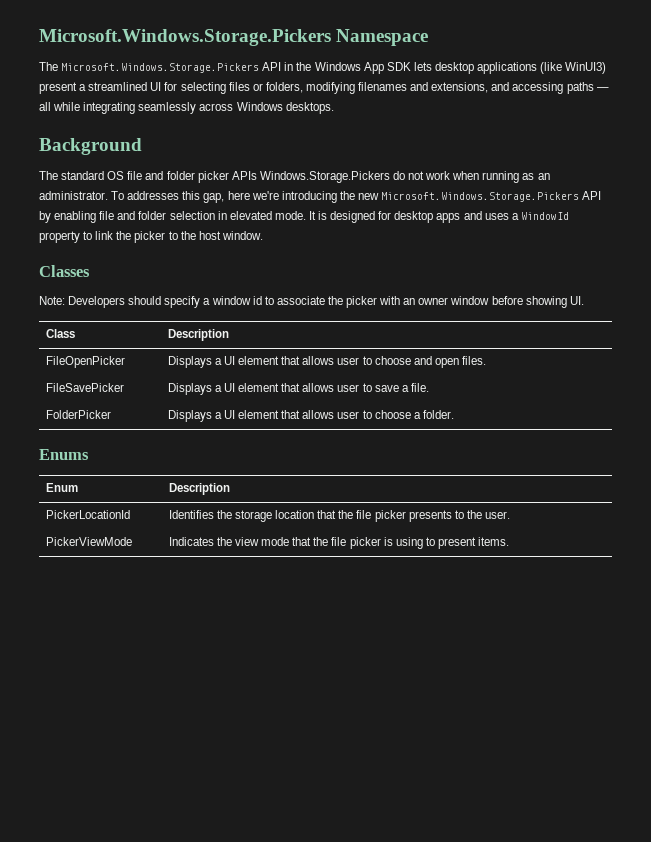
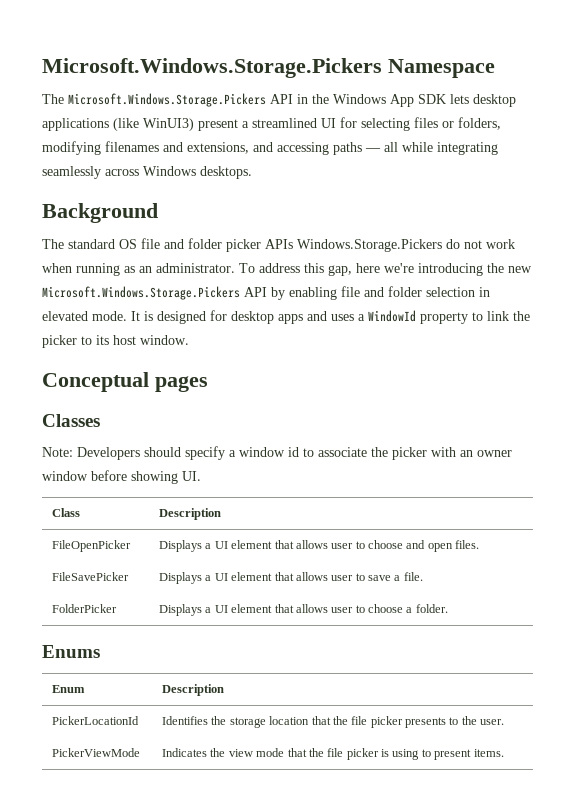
[127,191,180,200] addresses -> [259,263,300,273] address
[180,231,196,240] the -> [96,335,109,345] its
(263, 235) none -> [42,372,208,392] // Conceptual pages

